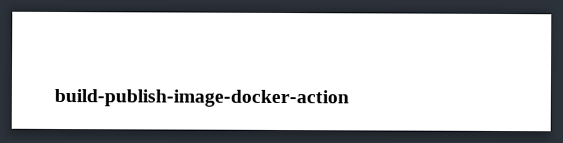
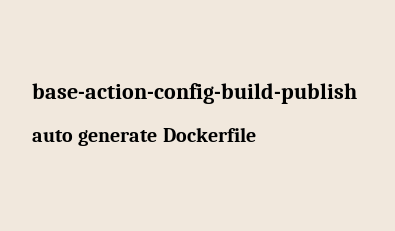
[54,88,349,108] build-publish-image-docker-action -> [32,83,357,104] [32,127,256,146] base-action-config-build-publish // auto generate Dockerfile

